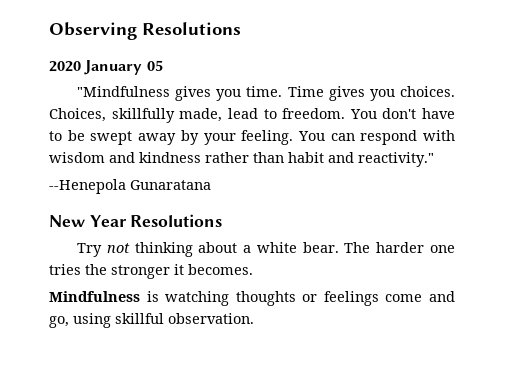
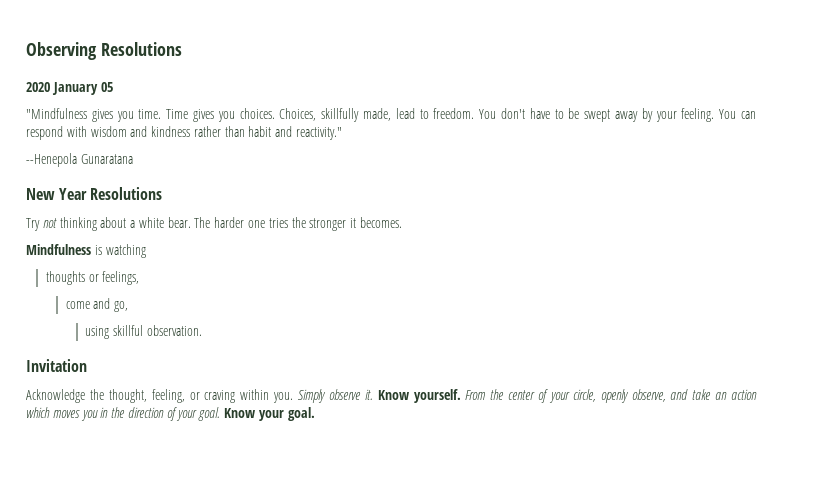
(230, 298) none -> (146, 251) //
[323,291,379,306] feelings -> [102,271,140,285] feelings, //
(69, 322) none -> (129, 306) //
(254, 318) none -> [26,359,87,372] [26,389,757,403] [26,407,315,421] // Invitation // Acknowledge the thought, feeling, or craving within you. Simply observe it. Know yourself. From the center of your circle, openly observe, and take an action which moves you in the direction of your goal. Know your goal.

